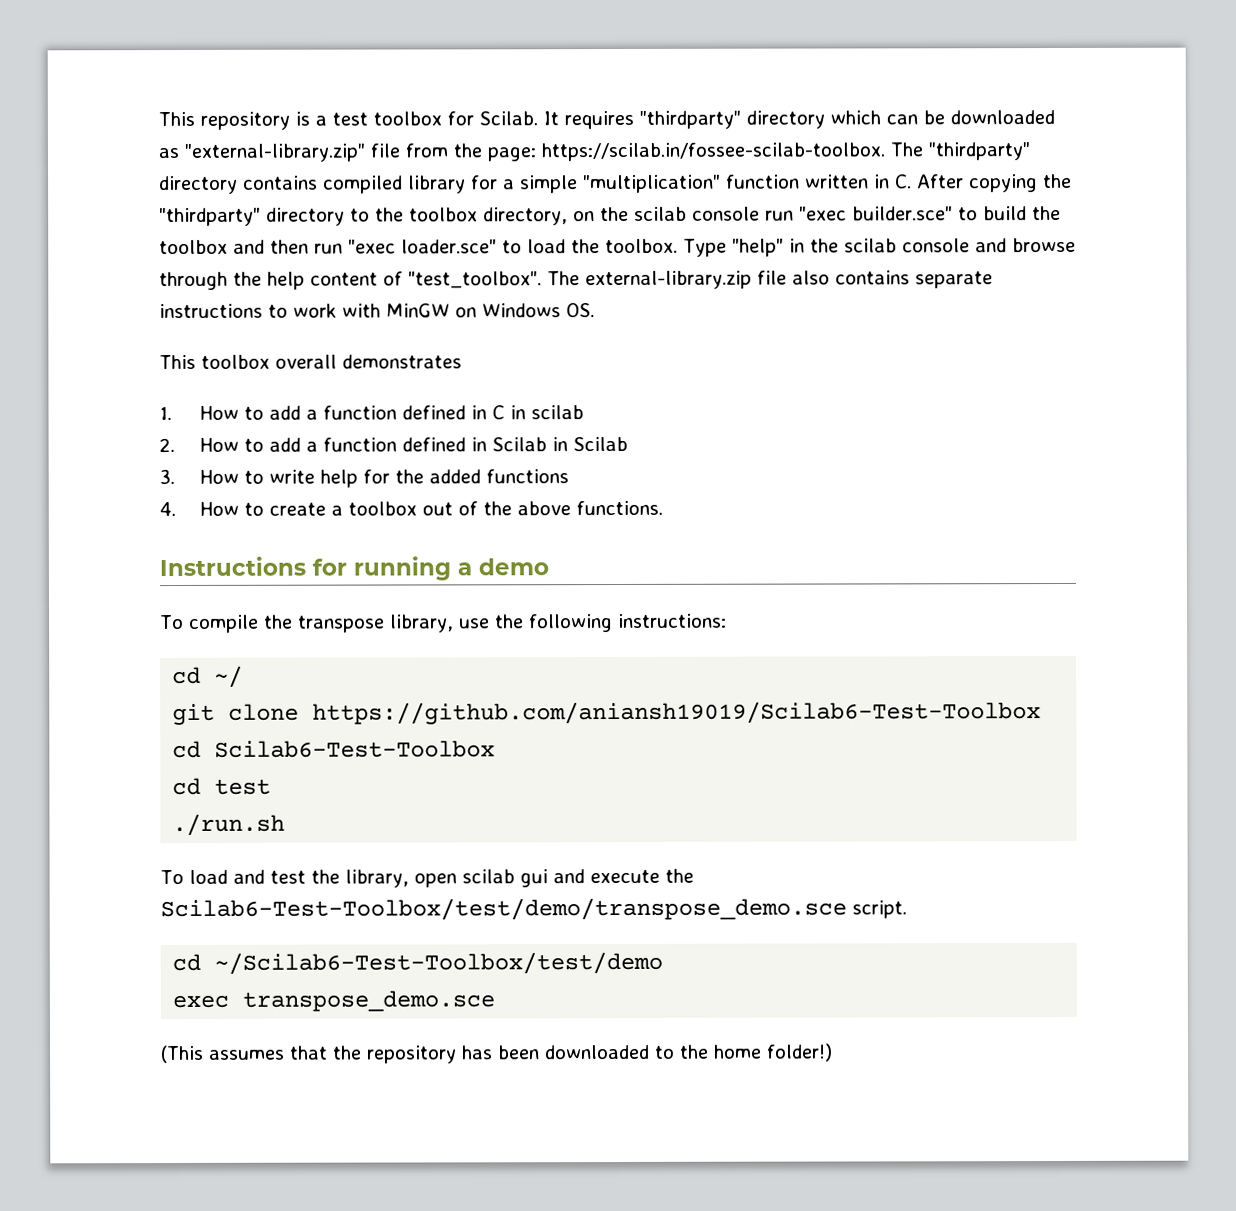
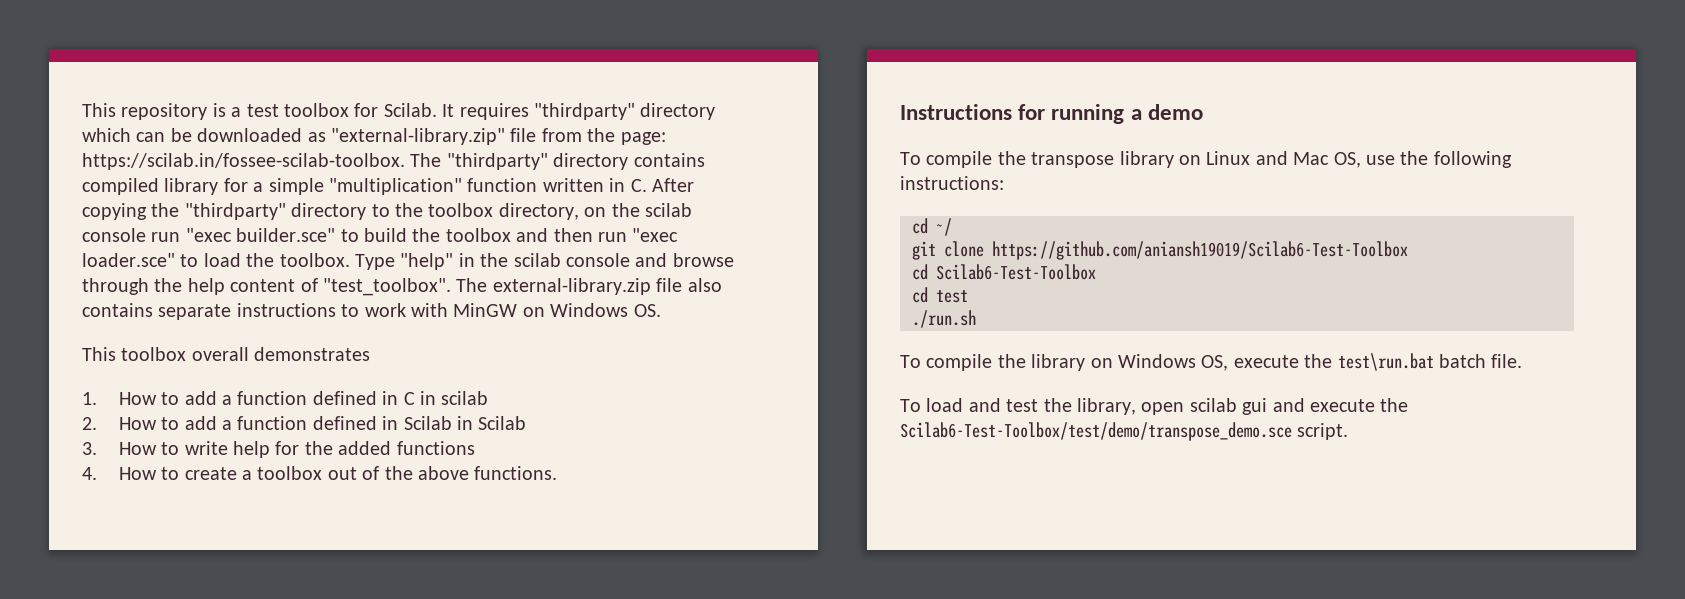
[389,614,454,633] library, -> [1119,151,1361,168] library on Linux and Mac OS,
(286, 825) none -> [900,353,1523,371] // To compile the library on Windows OS, execute the test\run.bat batch file.
[172,951,664,975] [172,990,496,1012] [160,1043,833,1064] // cd ~/Scilab6-Test-Toolbox/test/demo // exec transpose_demo.sce // (This assumes that the repository has been downloaded to the home folder!) -> (1349, 431) none

